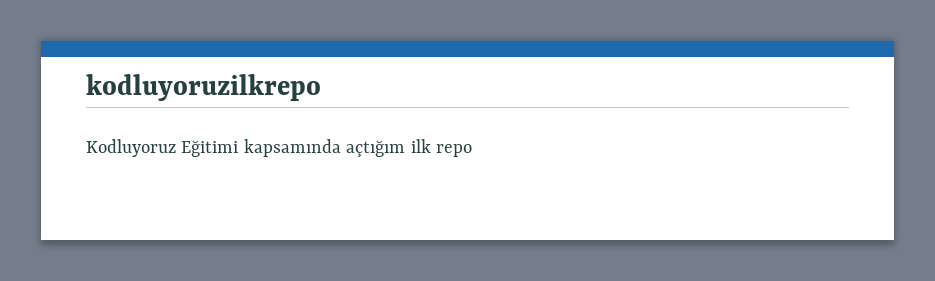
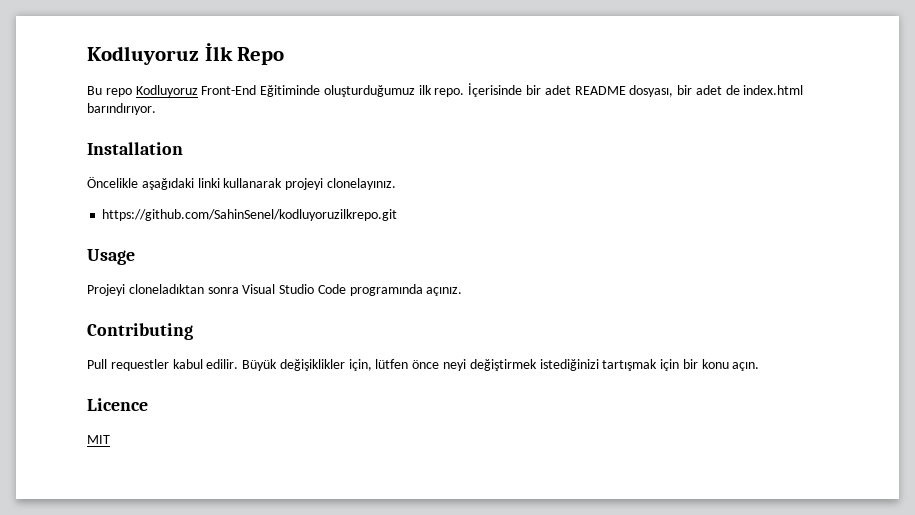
[86,74,321,101] [86,139,472,157] kodluyoruzilkrepo // Kodluyoruz Eğitimi kapsamında açtığım ilk repo -> [87,43,285,65] [87,83,804,97] [87,103,156,115] [87,142,183,155] [87,177,396,190] [102,209,398,221] [87,249,135,265] [87,284,463,296] [87,323,193,340] [87,359,760,371] [87,398,148,411] [87,435,110,444] Kodluyoruz İlk Repo // Bu repo Kodluyoruz Front-End Eğitiminde oluşturduğumuz ilk repo. İçerisinde bir adet README dosyası, bir adet de index.html barındırıyor. // Installation // Öncelikle aşağıdaki linki kullanarak projeyi clonelayınız. // https://github.com/SahinSenel/kodluyoruzilkrepo.git // Usage // Projeyi cloneladıktan sonra Visual Studio Code programında açınız. // Contributing // Pull requestler kabul edilir. Büyük değişiklikler için, lütfen önce neyi değiştirmek istediğinizi tartışmak için bir konu açın. // Licence // MIT

